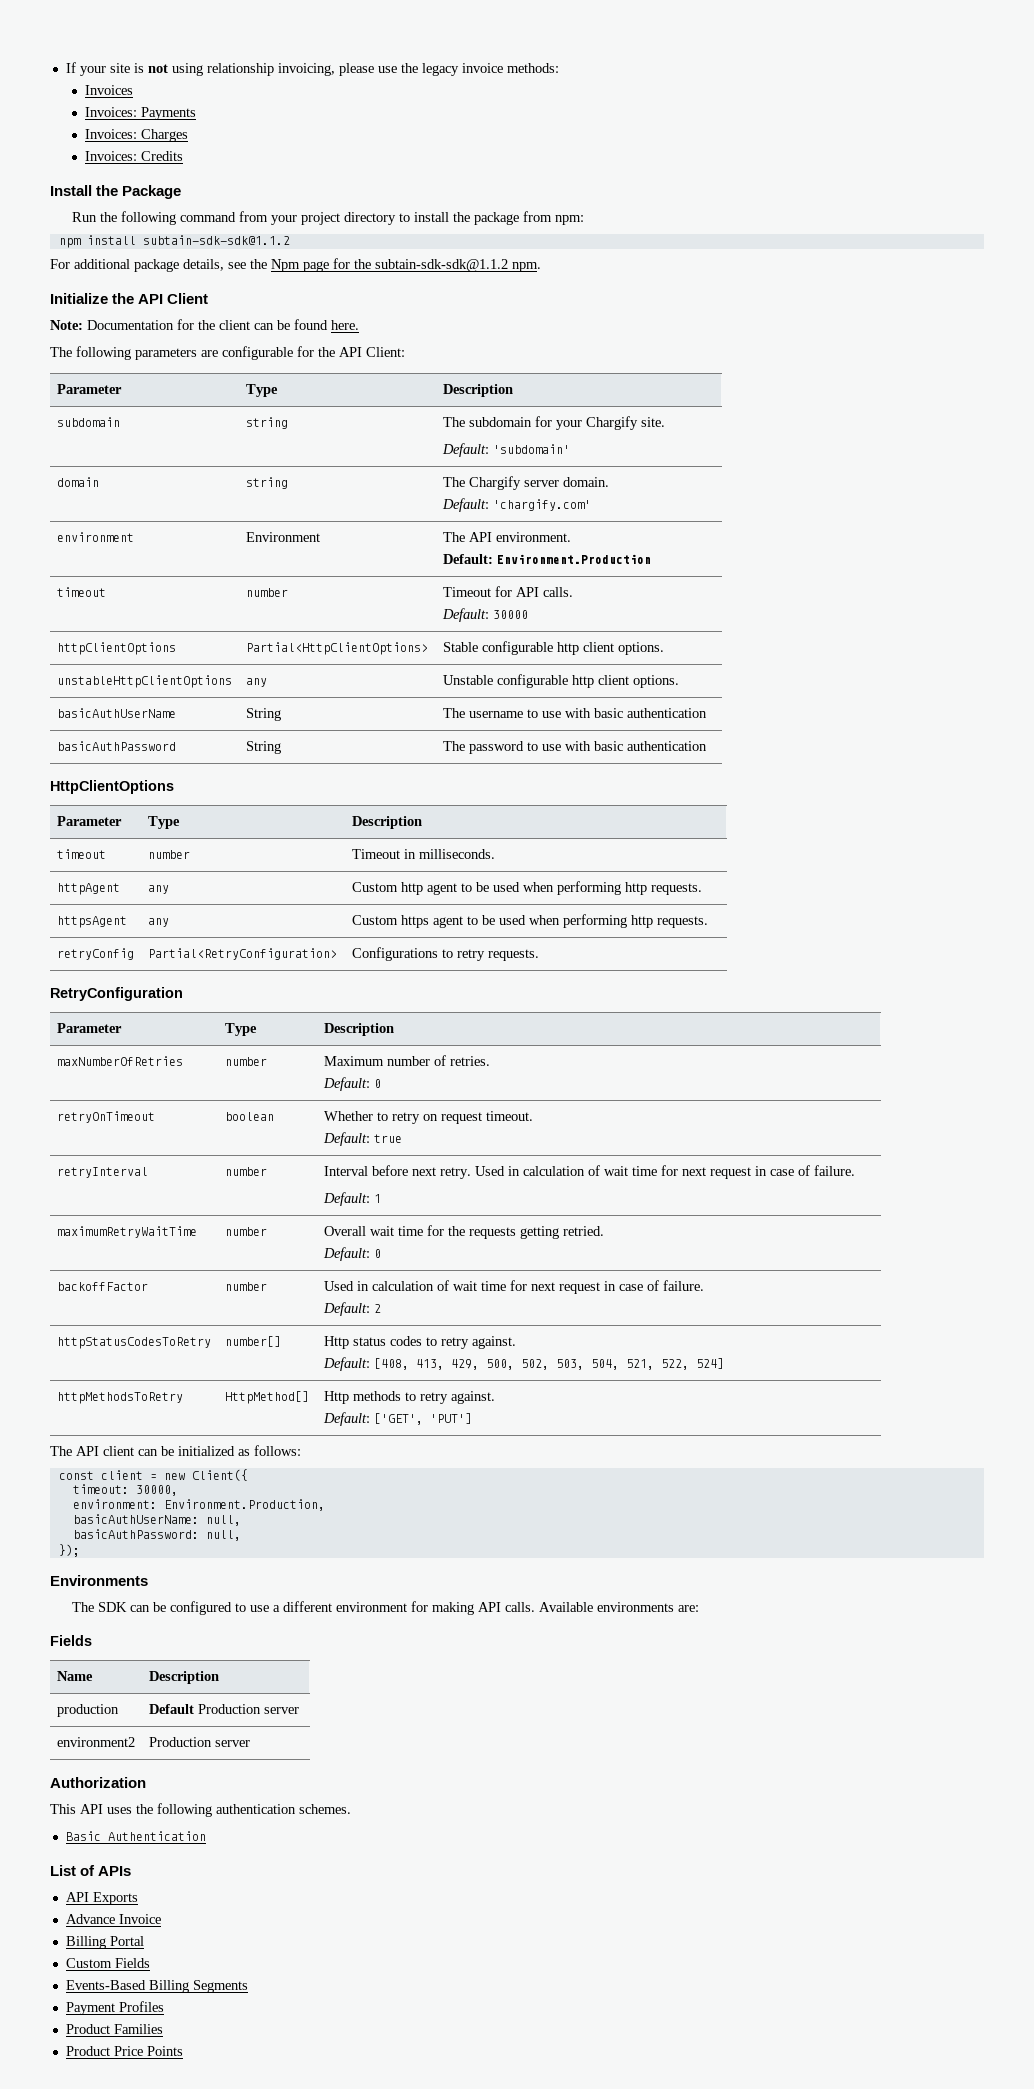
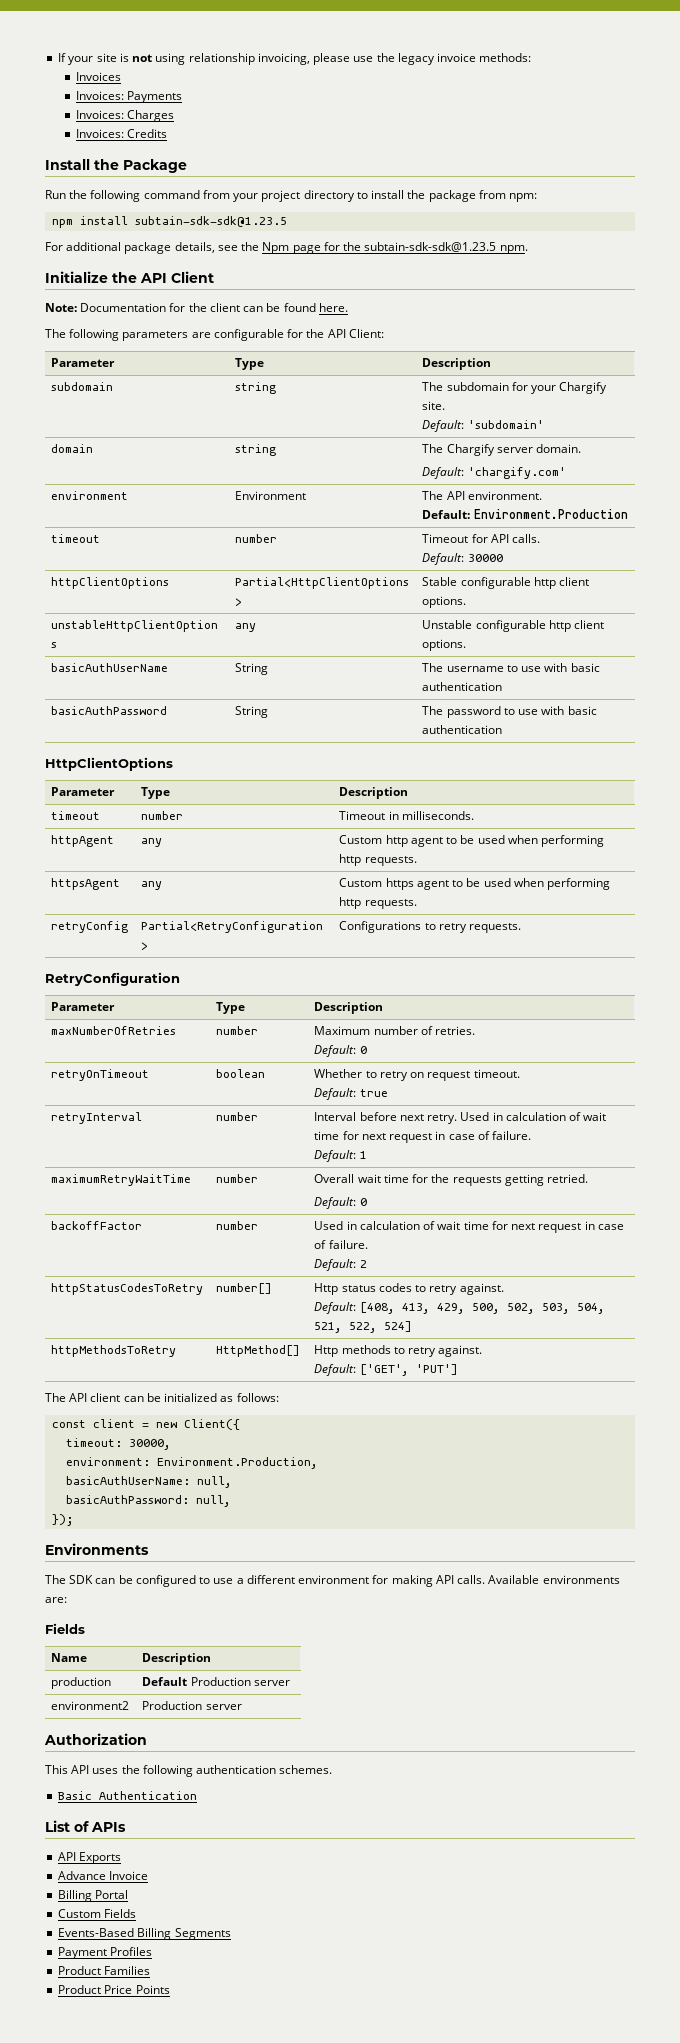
[142,235,290,245] subtain-sdk-sdk@1.1.2 -> [135,216,288,227] subtain-sdk-sdk@1.23.5
[375,259,508,272] subtain-sdk-sdk@1.1.2 -> [364,242,497,252] subtain-sdk-sdk@1.23.5

